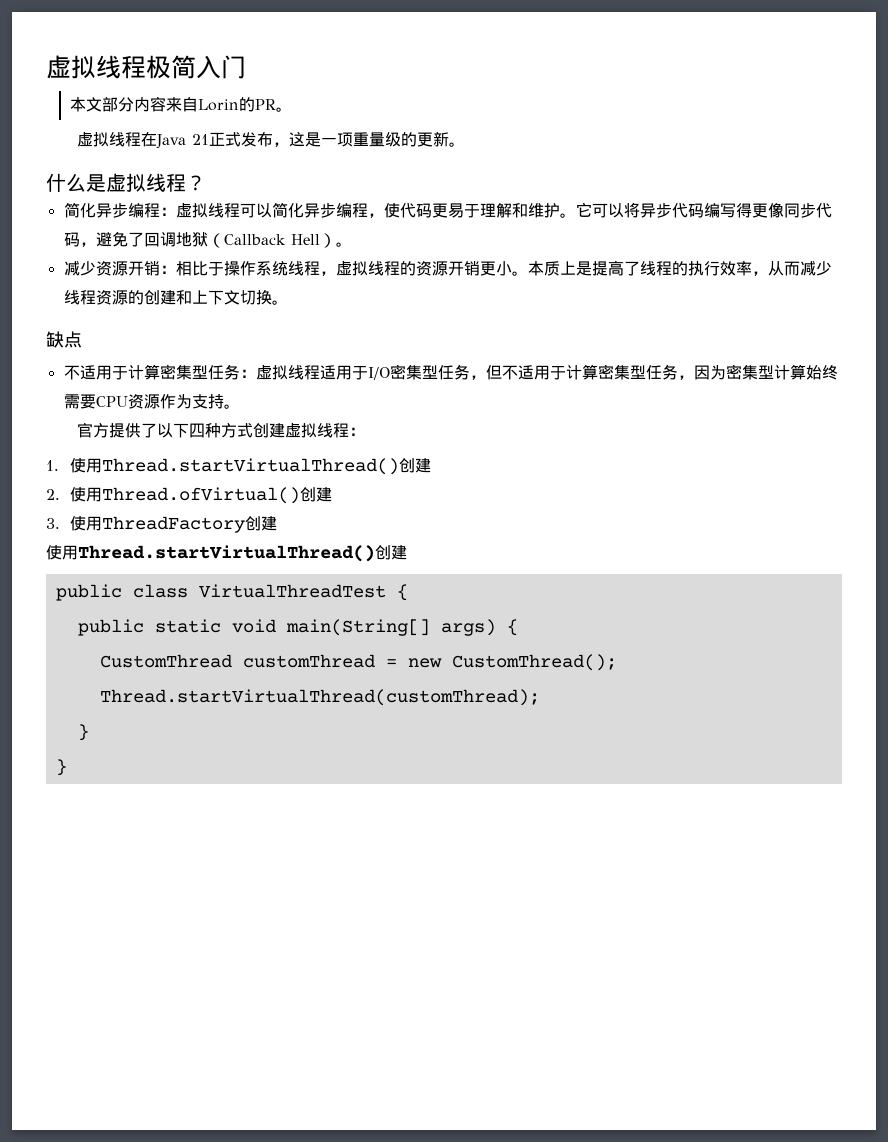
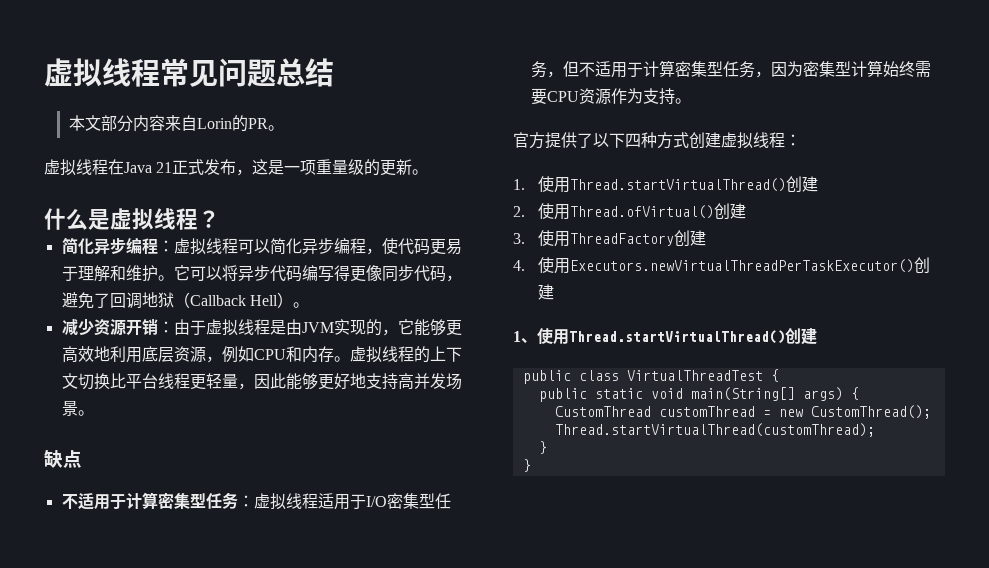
[46,55,246,79] 虚拟线程极简入门 -> [44,58,334,87] 虚拟线程常见问题总结
[175,260,832,276] [63,290,272,305] 相比于操作系统线程，虚拟线程的资源开销更小。本质上是提高了线程的执行效率，从而减少线程资源的创建和上下文切换 -> [173,319,462,336] [61,346,462,363] [61,373,462,390] [61,401,78,416] 由于虚拟线程是由JVM实现的，它能够更高效地利用底层资源，例如CPU和内存。虚拟线程的上下文切换比平台线程更轻量，因此能够更好地支持高并发场景
(278, 523) none -> [513,257,930,274] [537,284,554,300] [513,331,537,343] 4.使用Executors.newVirtualThreadPerTaskExecutor()创建 // 1、

